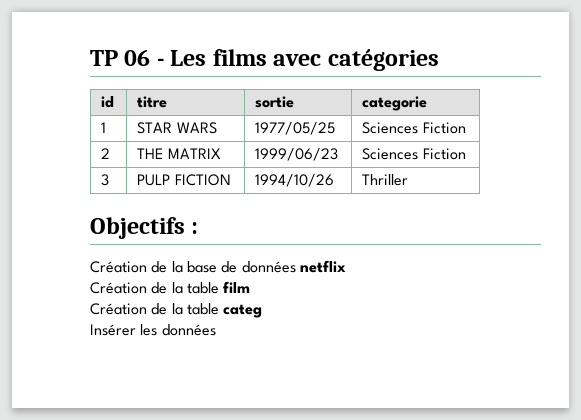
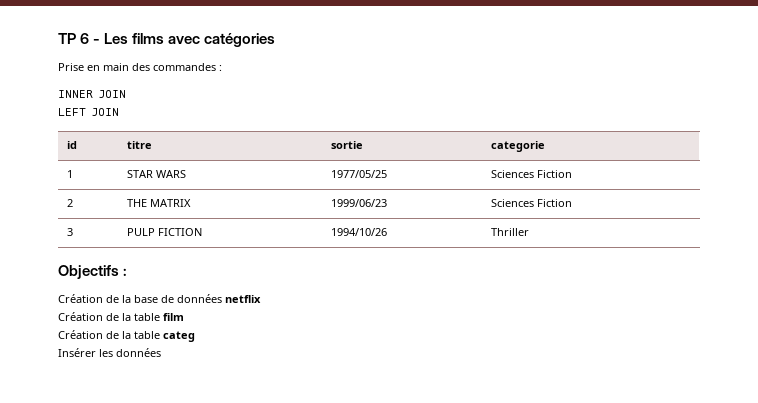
[124,49,151,66] 06 -> [80,33,90,44] 6
(439, 60) none -> [58,63,222,71] [58,90,126,98] [58,108,119,116] // Prise en main des commandes : // INNER JOIN // LEFT JOIN

